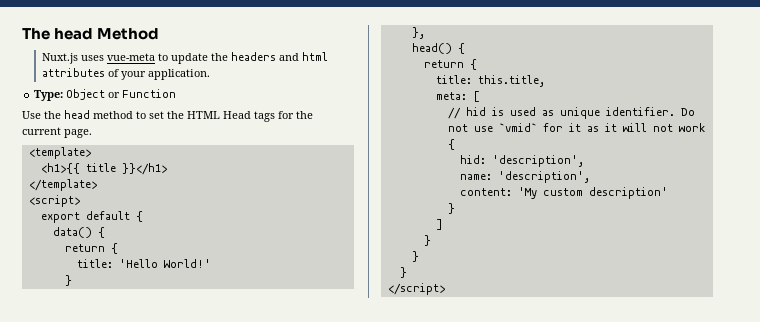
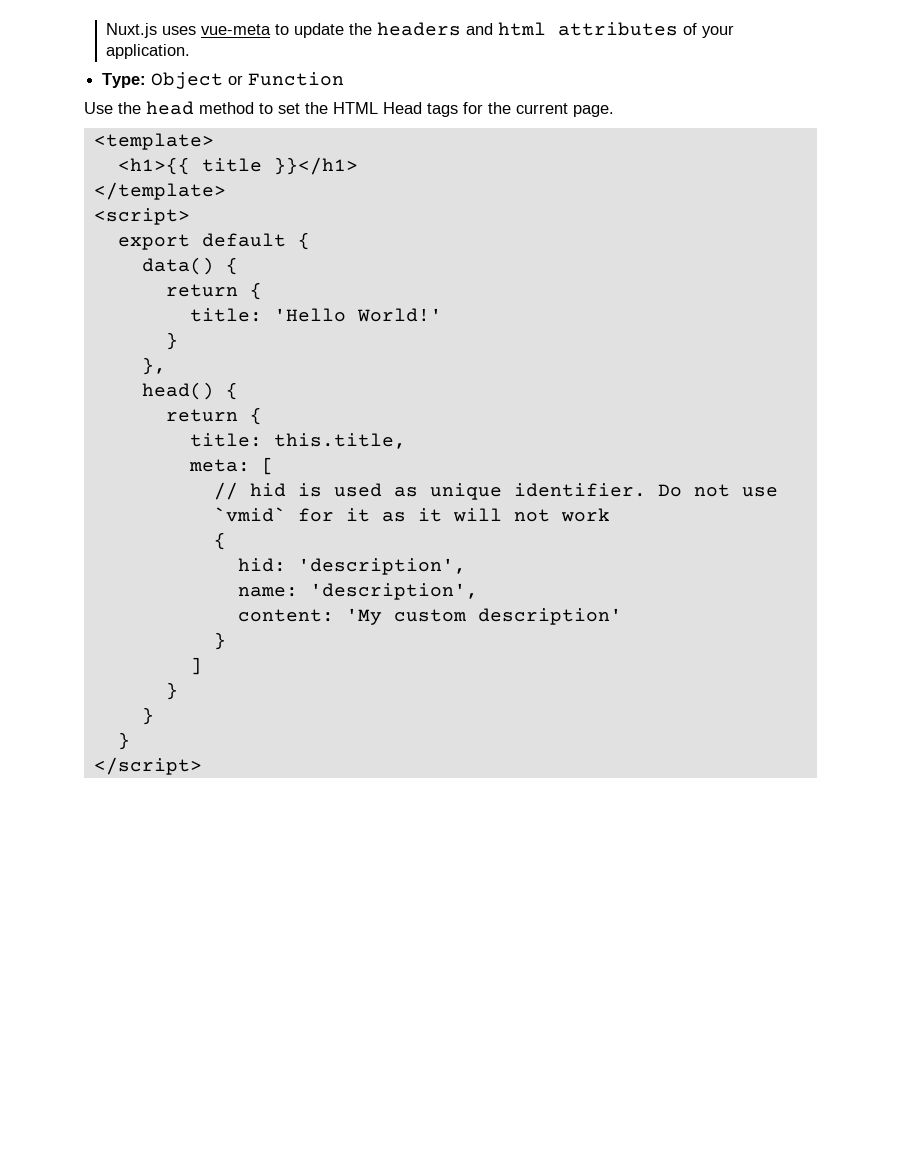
[22,28,160,40] The head Method // -> (106, 30) none

